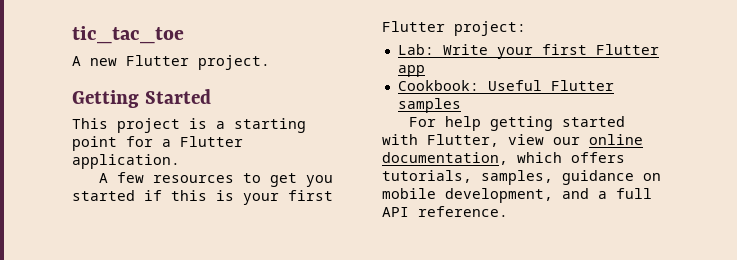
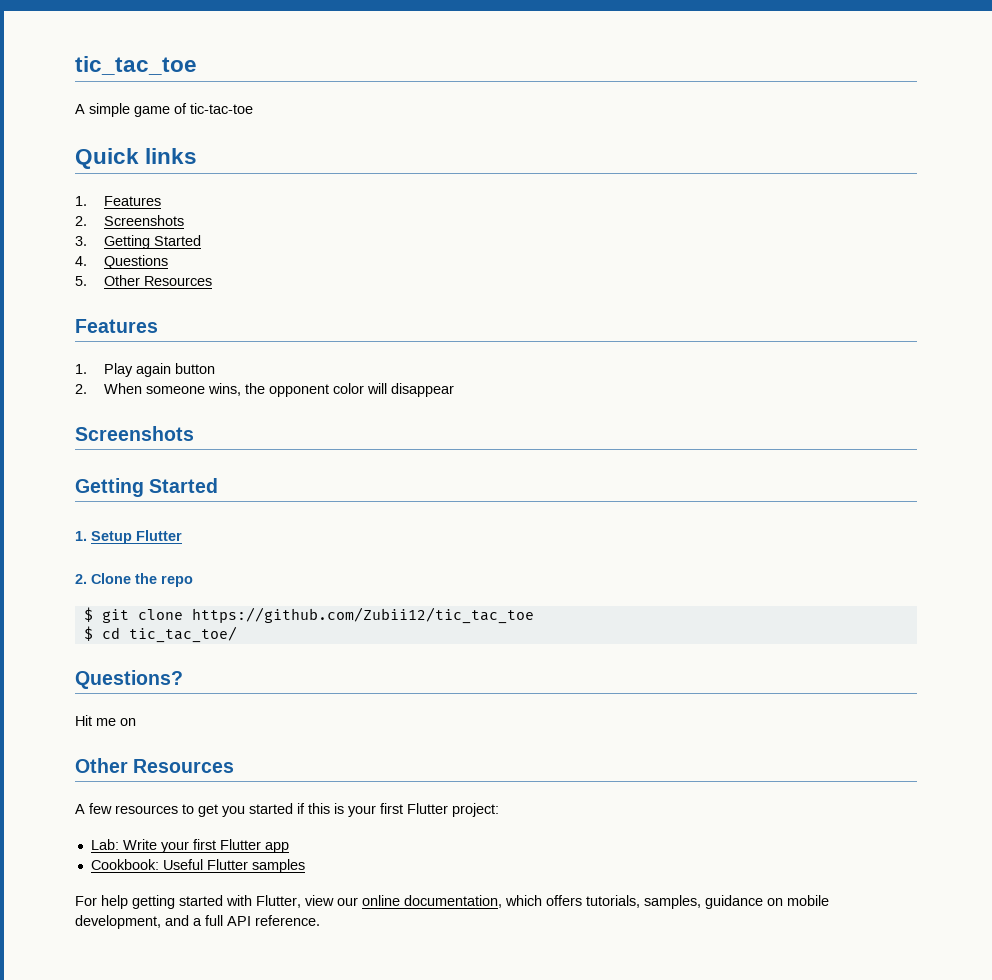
[90,55,270,70] [72,89,211,108] [72,118,306,133] [72,136,243,151] [72,154,180,169] new Flutter project. // Getting Started // This project is a starting point for a Flutter application. -> [89,103,253,117] [75,148,198,169] [75,196,161,206] [75,215,184,226] [75,235,201,249] [75,255,168,269] [75,275,212,286] [75,319,158,333] [75,363,215,377] [75,383,454,397] [75,426,194,441] [75,478,219,497] [75,530,182,544] [75,573,193,587] [83,607,534,624] [83,626,237,643] [75,670,183,689] [75,715,136,726] [75,758,235,773] simple game of tic-tac-toe // Quick links // 1. Features // 2. Screenshots // 3. Getting Started // 4. Questions // 5. Other Resources // Features // 1. Play again button // 2. When someone wins, the opponent color will disappear // Screenshots // Getting Started // 1. Setup Flutter // 2. Clone the repo // $ git clone https://github.com/Zubii12/tic_tac_toe // $ cd tic_tac_toe/ // Questions? // Hit me on // Other Resources

